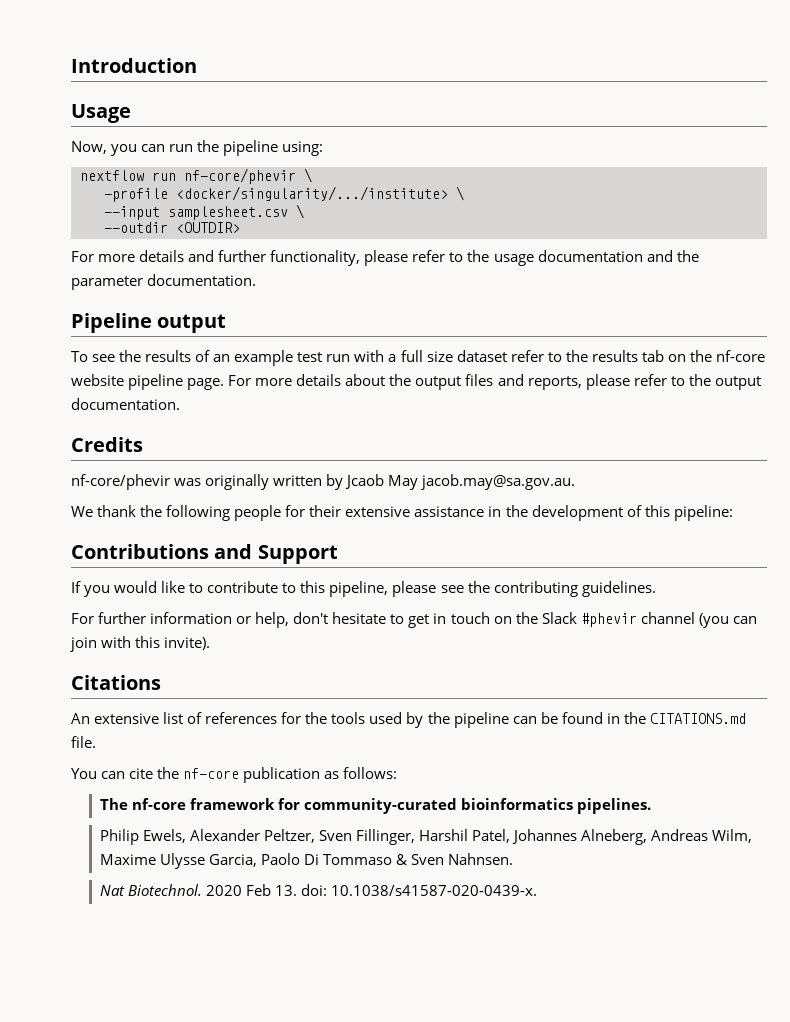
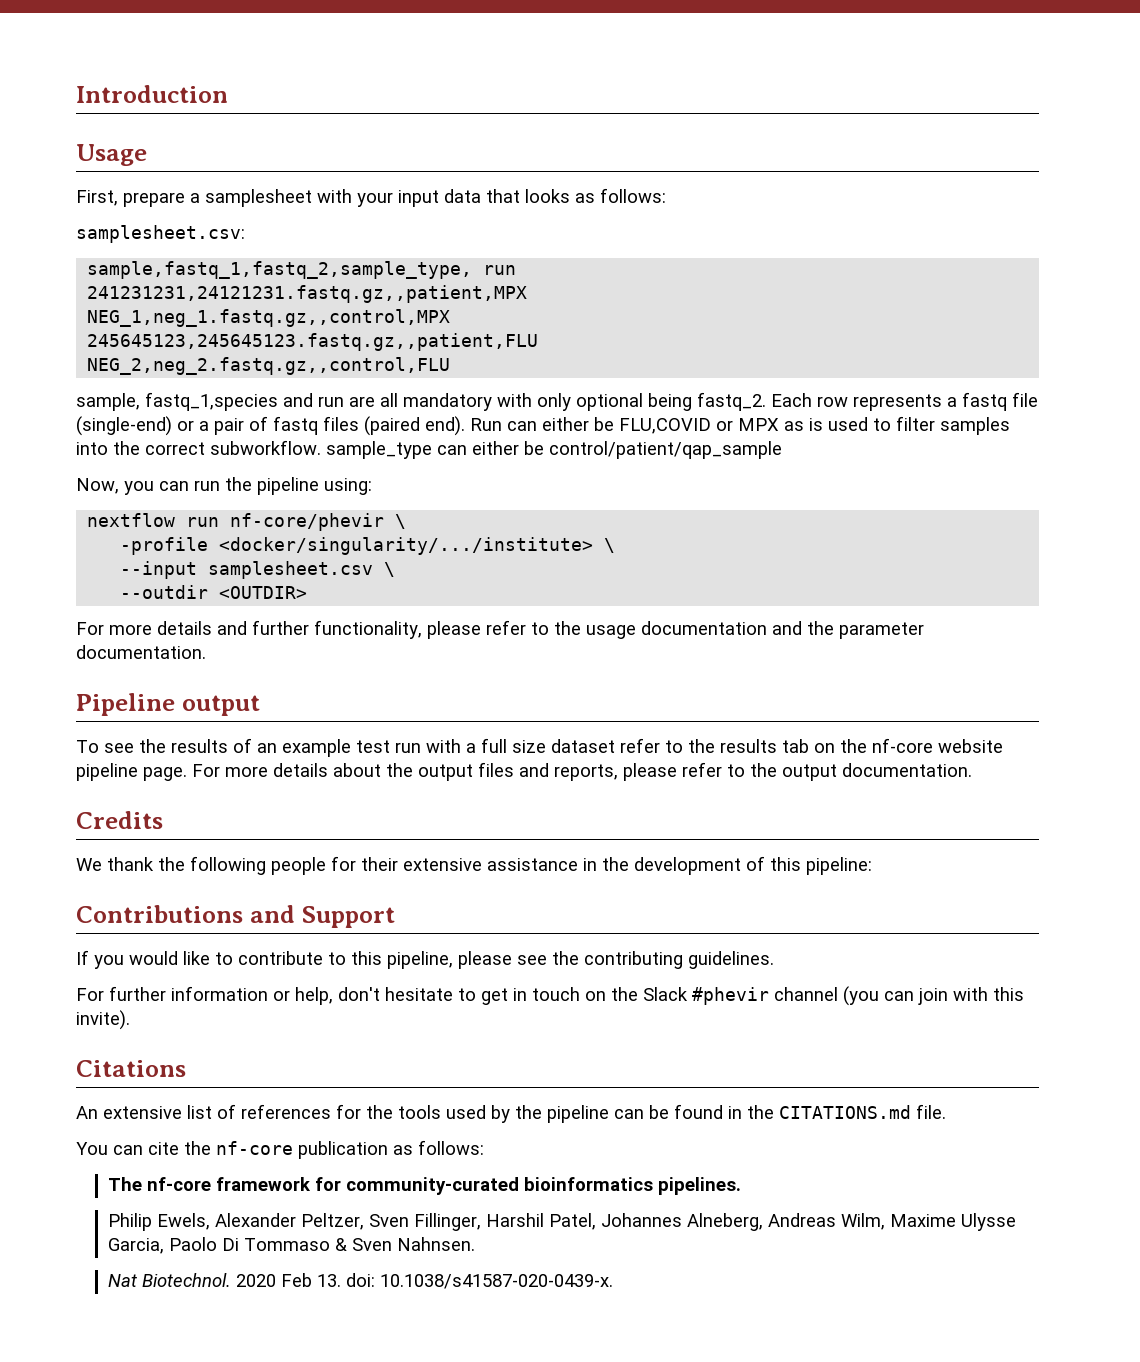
(131, 113) none -> [76,188,666,207] [76,225,245,243] [87,261,517,279] [87,285,528,303] [87,309,451,327] [87,333,539,351] [87,357,451,375] [76,392,1038,411] [76,416,1010,436] [76,440,782,459] // First, prepare a samplesheet with your input data that looks as follows: // samplesheet.csv: // sample,fastq_1,fastq_2,sample_type, run // 241231231,24121231.fastq.gz,,patient,MPX // NEG_1,neg_1.fastq.gz,,control,MPX // 245645123,245645123.fastq.gz,,patient,FLU // NEG_2,neg_2.fastq.gz,,control,FLU // sample, fastq_1,species and run are all mandatory with only optional being fastq_2. Each row represents a fastq file (single-end) or a pair of fastq files (paired end). Run can either be FLU,COVID or MPX as is used to filter samples into the correct subworkflow. sample_type can either be control/patient/qap_sample
[71,474,576,490] // nf-core/phevir was originally written by Jcaob May jacob.may@sa.gov.au. -> (163, 820) none

